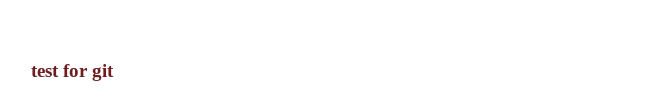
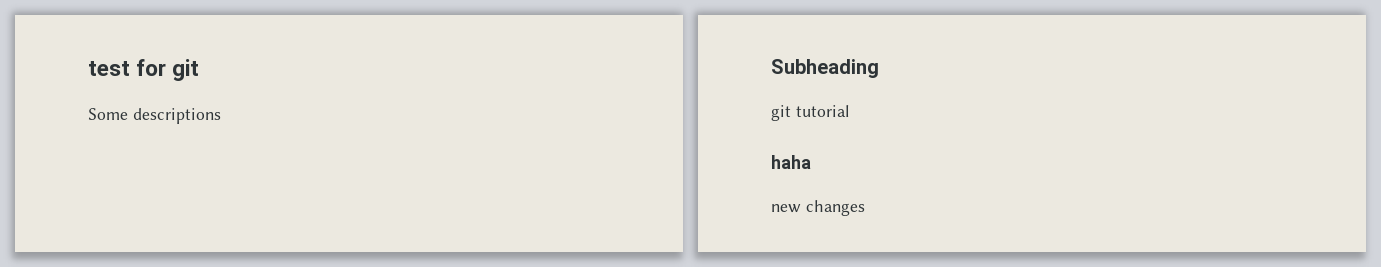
(115, 72) none -> [88,108,221,124] [771,59,879,78] [771,105,849,121] [771,155,811,169] [771,200,865,216] // Some descriptions // Subheading // git tutorial // haha // new changes

